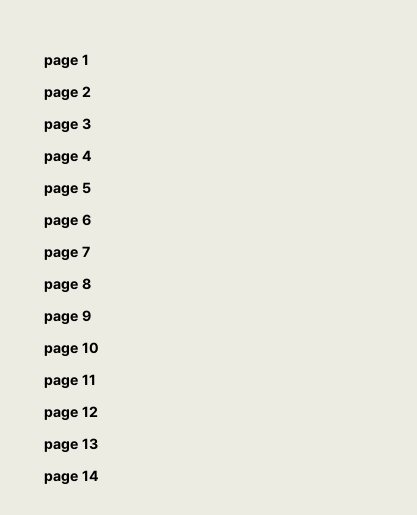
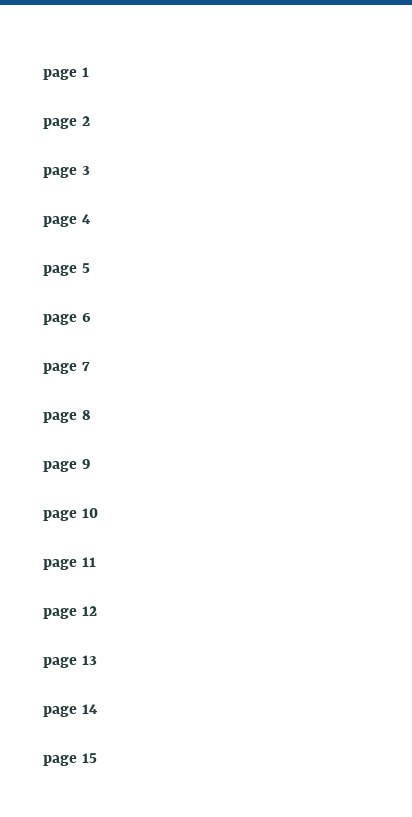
(99, 475) none -> [43,753,97,766] // page 15

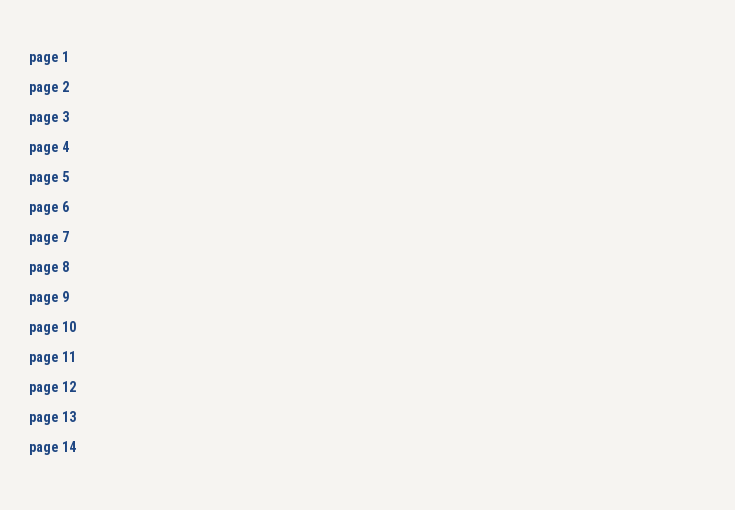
[43,753,97,766] // page 15 -> (76, 446) none

